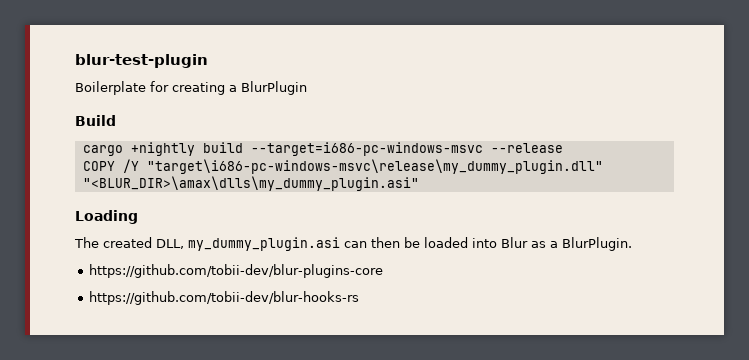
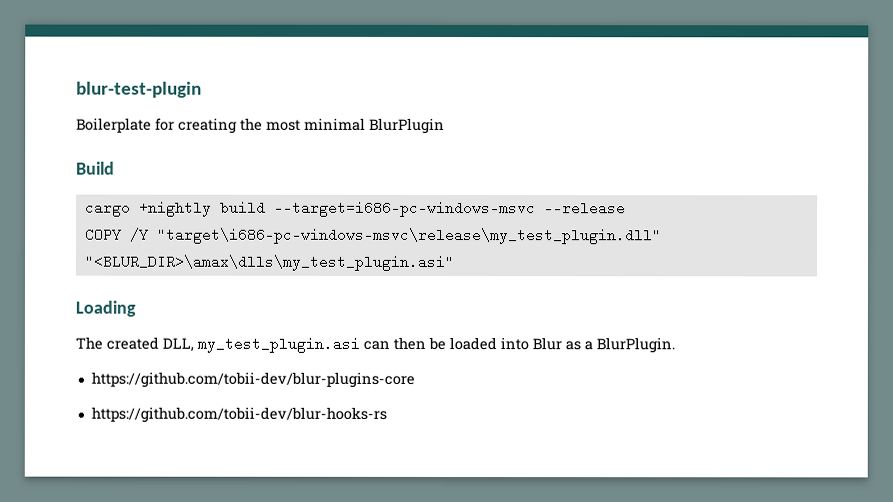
[229,85,237,92] a -> [240,117,366,131] the most minimal
[146,159,603,174] [82,176,419,191] "target\i686-pc-windows-msvc\release\my_dummy_plugin.dll" "<BLUR_DIR>\amax\dlls\my_dummy_plugin.asi" -> [156,227,662,245] [83,254,454,272] "target\i686-pc-windows-msvc\release\my_test_plugin.dll" "<BLUR_DIR>\amax\dlls\my_test_plugin.asi"
[188,237,340,251] my_dummy_plugin.asi -> [197,336,360,353] my_test_plugin.asi

